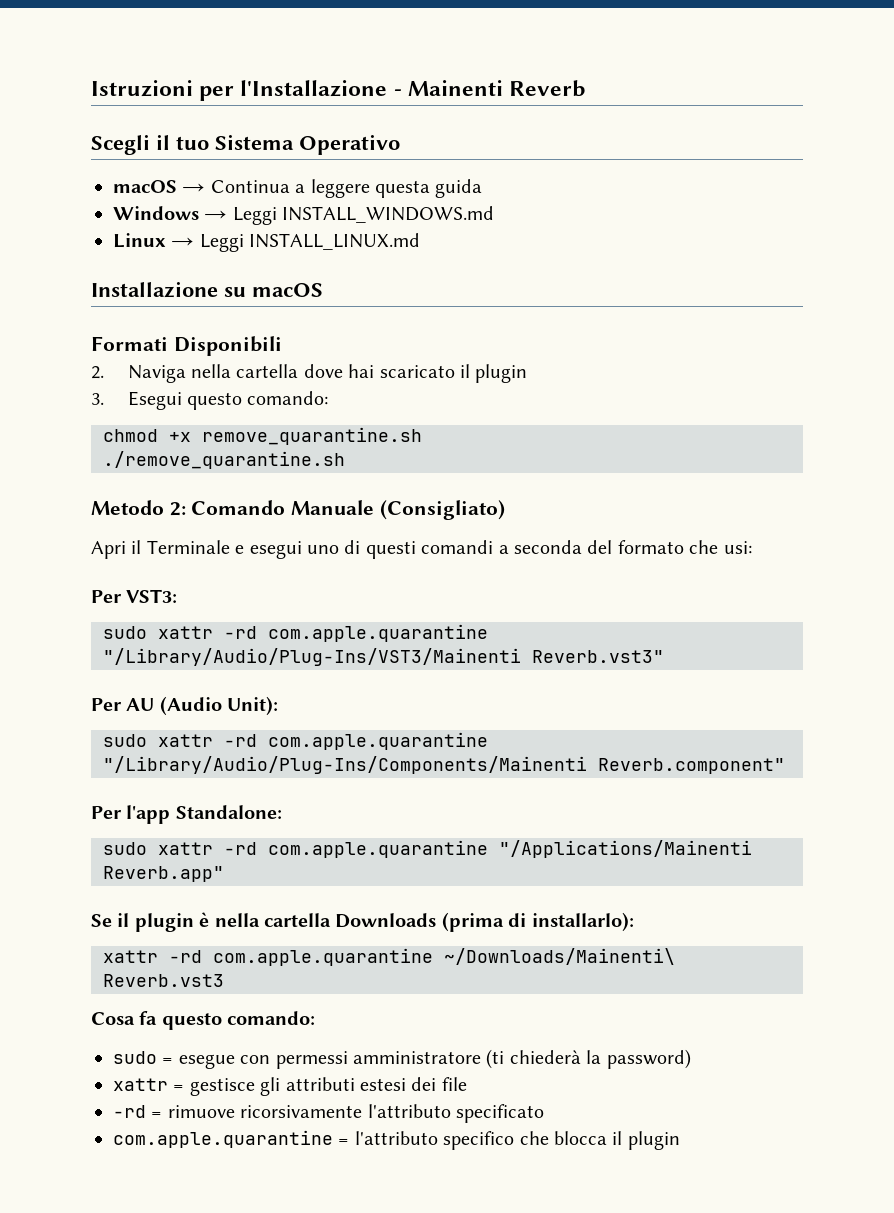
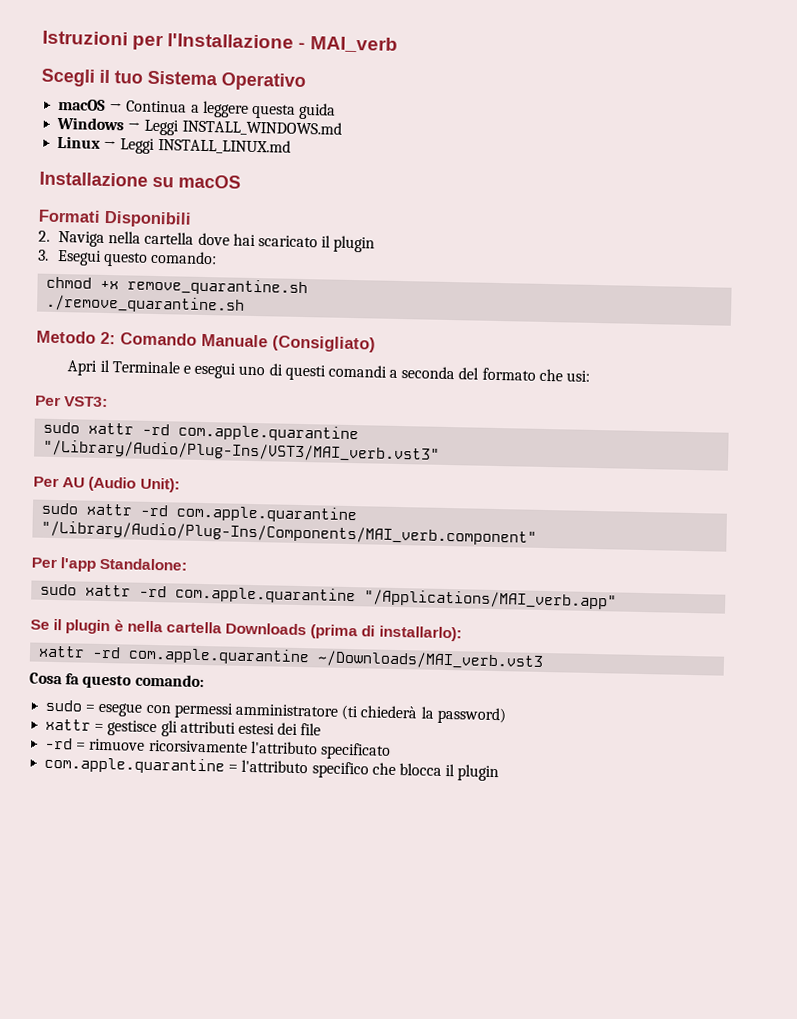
[407,80,586,97] Mainenti Reverb -> [309,36,398,53] MAI_verb
[103,648,664,666] "/Library/Audio/Plug-Ins/VST3/Mainenti Reverb.vst3" -> [43,439,441,463] "/Library/Audio/Plug-Ins/VST3/MAI_verb.vst3"
[103,756,785,774] "/Library/Audio/Plug-Ins/Components/Mainenti Reverb.component" -> [41,520,538,546] "/Library/Audio/Plug-Ins/Components/MAI_verb.component"
[499,840,752,858] [103,866,224,882] "/Applications/Mainenti Reverb.app" -> [364,589,618,610] "/Applications/MAI_verb.app"
[444,948,675,965] [103,974,224,987] ~/Downloads/Mainenti\ Reverb.vst3 -> [317,650,545,670] ~/Downloads/MAI_verb.vst3

